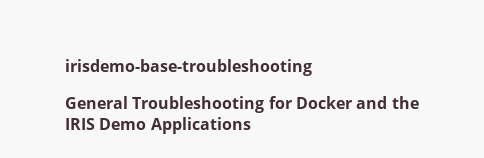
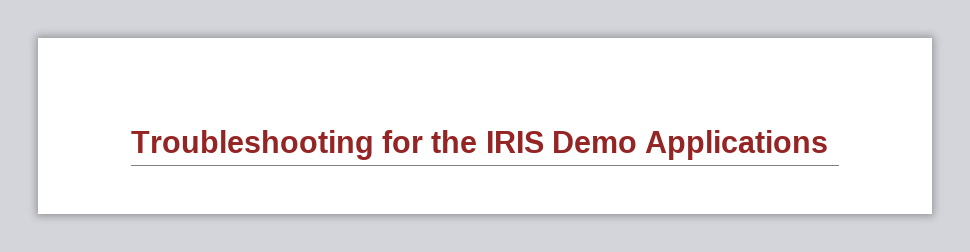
[65,59,312,76] [65,96,388,113] irisdemo-base-troubleshooting // General Troubleshooting for Docker and -> [131,130,424,160] Troubleshooting for

